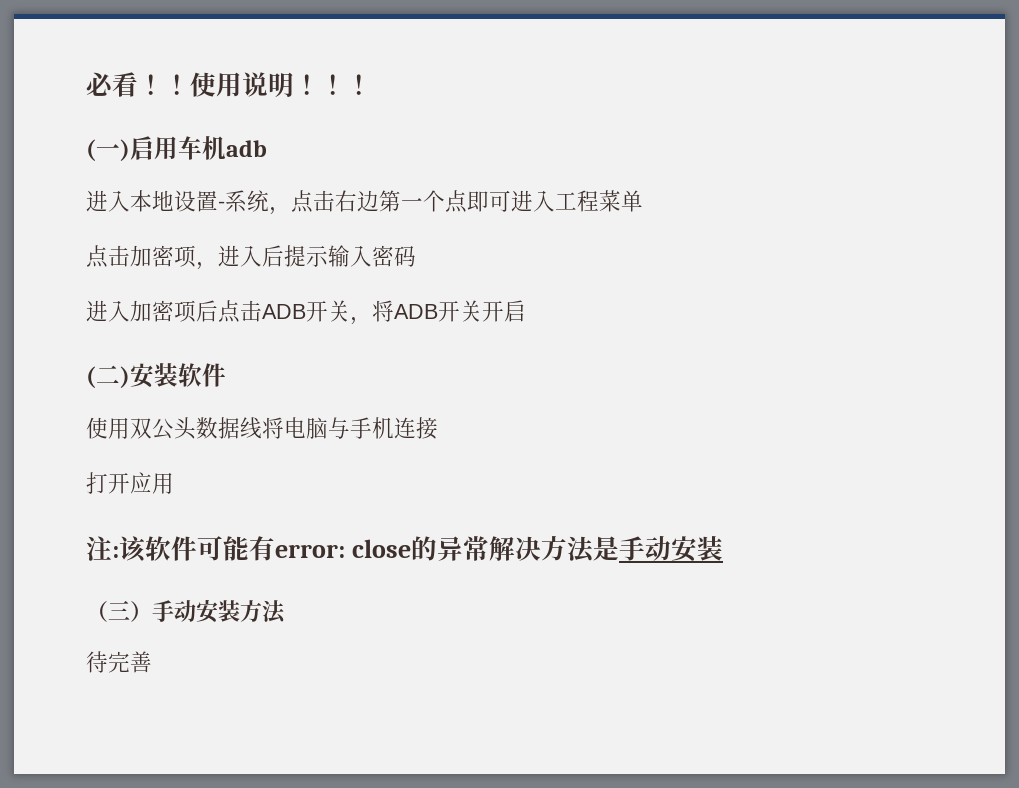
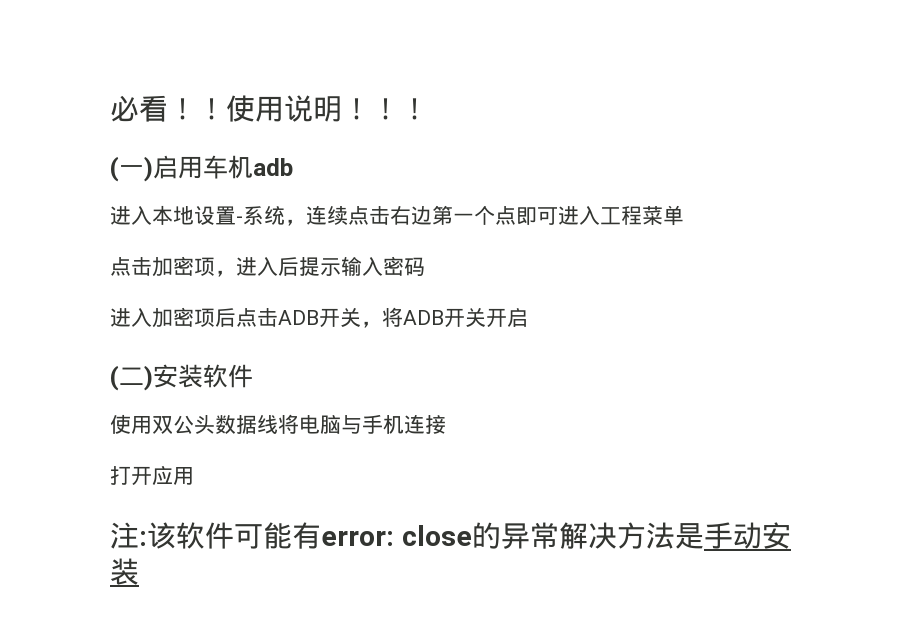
(291, 211) none -> [306,205,348,225] 连续
[86,599,286,624] [86,651,152,673] // （三）手动安装方法 // 待完善 -> (139, 571) none

